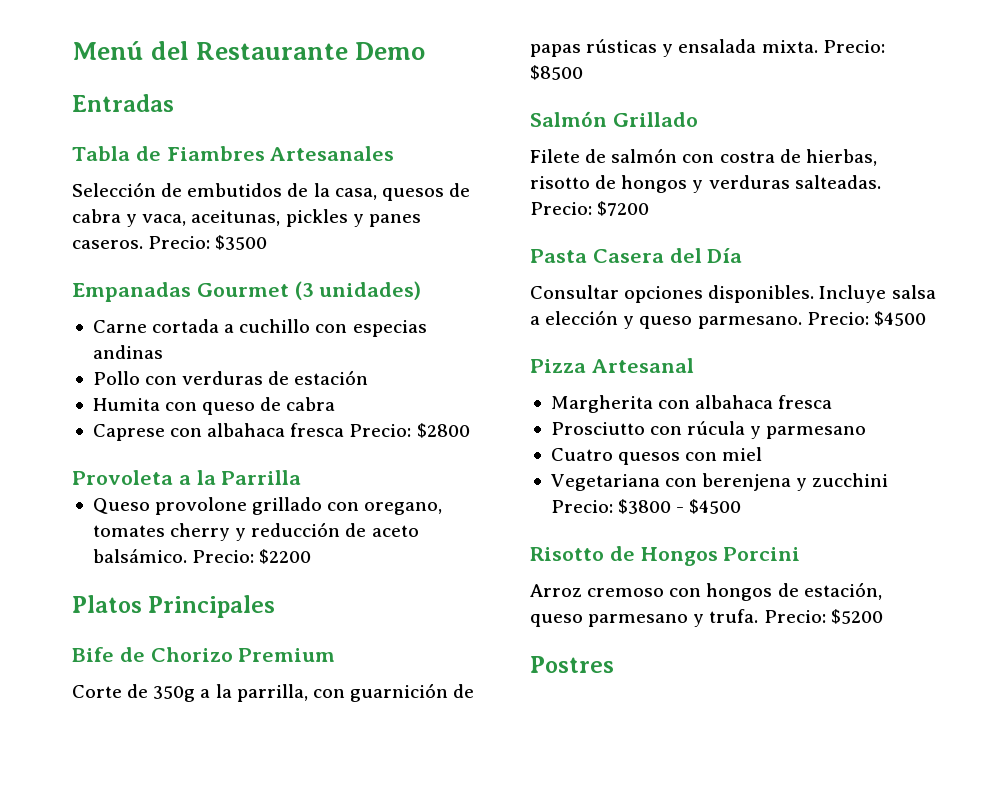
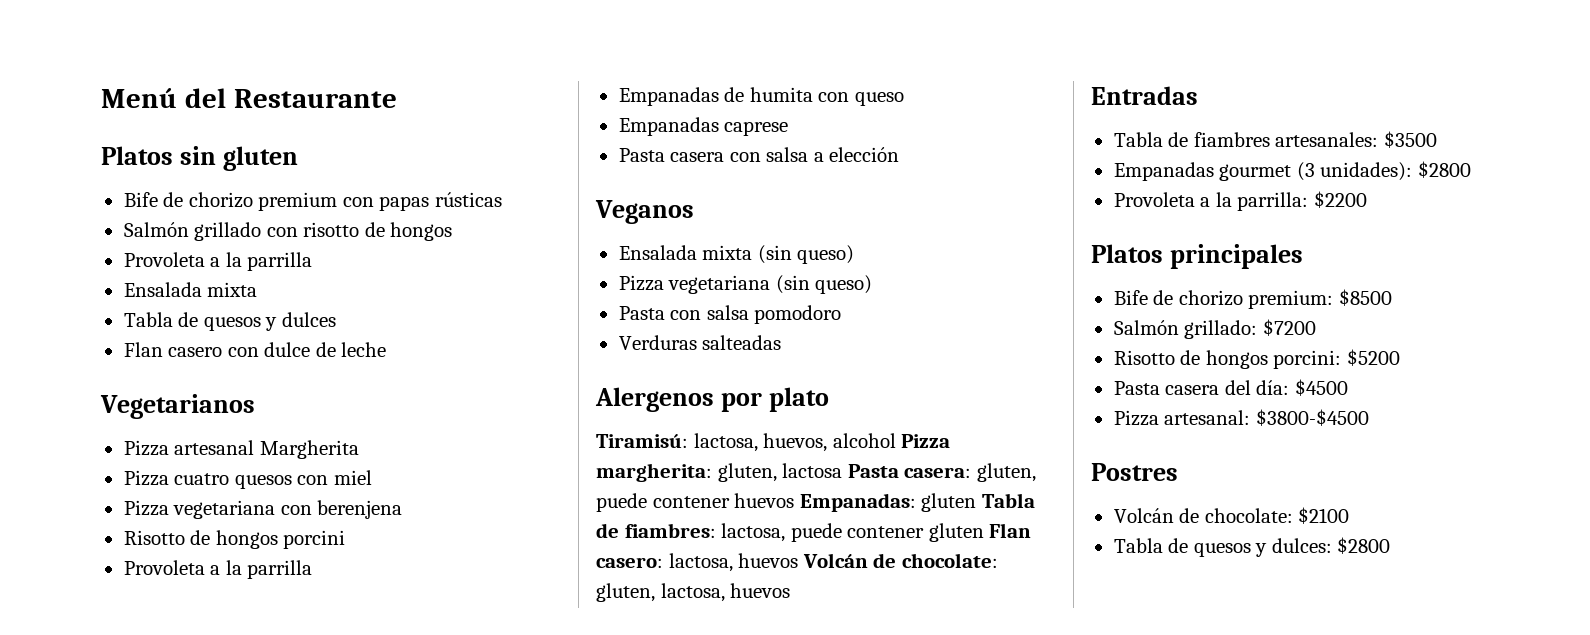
[355,42,426,60] [72,94,174,112] [72,146,395,161] [72,182,470,201] [72,209,421,227] [72,235,268,250] [72,281,422,302] [92,319,427,337] [92,345,163,359] [92,370,369,385] [92,397,336,415] [92,423,470,441] [72,470,302,485] [92,497,443,515] [92,522,419,541] [92,549,255,563] Demo // Entradas // Tabla de Fiambres Artesanales // Selección de embutidos de la casa, quesos de cabra y vaca, aceitunas, pickles y panes caseros. Precio: $3500 // Empanadas Gourmet (3 unidades) // Carne cortada a cuchillo con especias andinas // Pollo con verduras de estación // Humita con queso de cabra // Caprese con albahaca fresca Precio: $2800 // Provoleta a la Parrilla // Queso provolone grillado con oregano, tomates cherry y reducción de aceto balsámico. Precio: -> [101,146,298,171] [123,192,502,211] [123,222,453,241] [123,252,313,271] [123,282,258,297] [123,312,336,331] [123,342,387,357] [100,394,255,419] [123,440,359,459] [123,470,372,489] [123,500,403,519] [123,530,346,549] [123,560,313,579] [618,87,904,106] [618,117,789,136] [618,147,900,162] [595,200,694,224] [618,245,855,264] [618,275,873,294] [618,305,842,324] [618,335,782,350] [595,387,829,412] [596,433,951,452] [596,463,1036,482] [596,493,1035,512] [596,523,1032,542] [596,553,998,572] [596,583,791,602] [1091,86,1198,105] [1113,131,1437,148] [1113,161,1471,181] [1113,192,1309,211] // Platos sin gluten // Bife de chorizo premium con papas rústicas // Salmón grillado con risotto de hongos // Provoleta a la parrilla // Ensalada mixta // Tabla de quesos y dulces // Flan casero con dulce de leche // Vegetarianos // Pizza artesanal Margherita // Pizza cuatro quesos con miel // Pizza vegetariana con berenjena // Risotto de hongos porcini // Provoleta a la parrilla // Empanadas de humita con queso // Empanadas caprese // Pasta casera con salsa a elección // Veganos // Ensalada mixta (sin queso) // Pizza vegetariana (sin queso) // Pasta con salsa pomodoro // Verduras salteadas // Alergenos por plato // Tiramisú: lactosa, huevos, alcohol Pizza margherita: gluten, lactosa Pasta casera: gluten, puede contener huevos Empanadas: gluten Tabla de fiambres: lactosa, puede contener gluten Flan casero: lactosa, huevos Volcán de chocolate: gluten, lactosa, huevos // Entradas // Tabla de fiambres artesanales: $3500 // Empanadas gourmet (3 unidades): $2800 // Provoleta a la parrilla:
[148,595,276,618] [72,647,336,662] [72,683,475,702] [530,39,885,57] [530,65,583,80] [530,111,698,127] [530,148,877,166] [530,175,881,193] [530,201,650,216] [530,248,743,263] [530,285,936,303] [530,310,926,329] [530,358,694,373] [550,395,833,413] [550,421,867,439] [550,447,763,465] [550,473,889,491] [550,499,742,514] [530,546,801,566] [530,582,882,601] [530,609,883,627] [530,656,614,673] Principales // Bife de Chorizo Premium // Corte de 350g a la parrilla, con guarnición de papas rústicas y ensalada mixta. Precio: $8500 // Salmón Grillado // Filete de salmón con costra de hierbas, risotto de hongos y verduras salteadas. Precio: $7200 // Pasta Casera del Día // Consultar opciones disponibles. Incluye salsa a elección y queso parmesano. Precio: $4500 // Pizza Artesanal // Margherita con albahaca fresca // Prosciutto con rúcula y parmesano // Cuatro quesos con miel // Vegetariana con berenjena y zucchini Precio: $3800 - $4500 // Risotto de Hongos Porcini // Arroz cremoso con hongos de estación, queso parmesano y trufa. Precio: $5200 // Postres -> [1169,244,1303,269] [1113,289,1392,309] [1113,319,1316,339] [1113,349,1400,369] [1113,379,1348,396] [1113,409,1369,426] [1091,463,1178,481] [1113,507,1350,524] [1113,537,1391,557] principales // Bife de chorizo premium: $8500 // Salmón grillado: $7200 // Risotto de hongos porcini: $5200 // Pasta casera del día: $4500 // Pizza artesanal: $3800-$4500 // Postres // Volcán de chocolate: $2100 // Tabla de quesos y dulces: $2800

